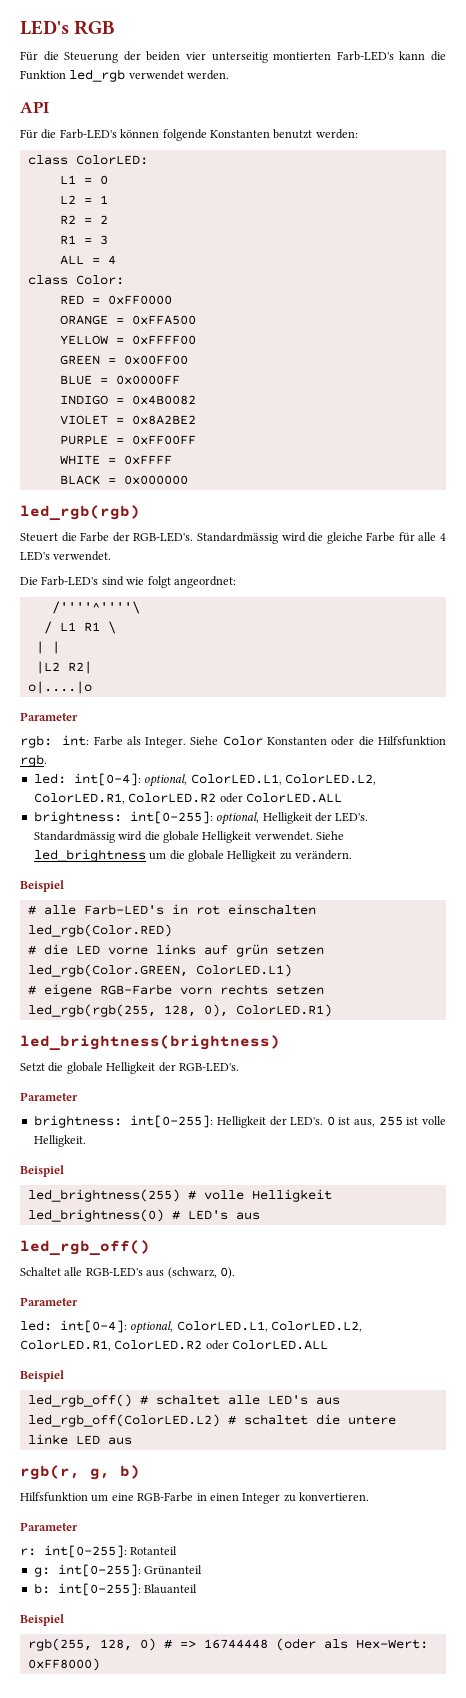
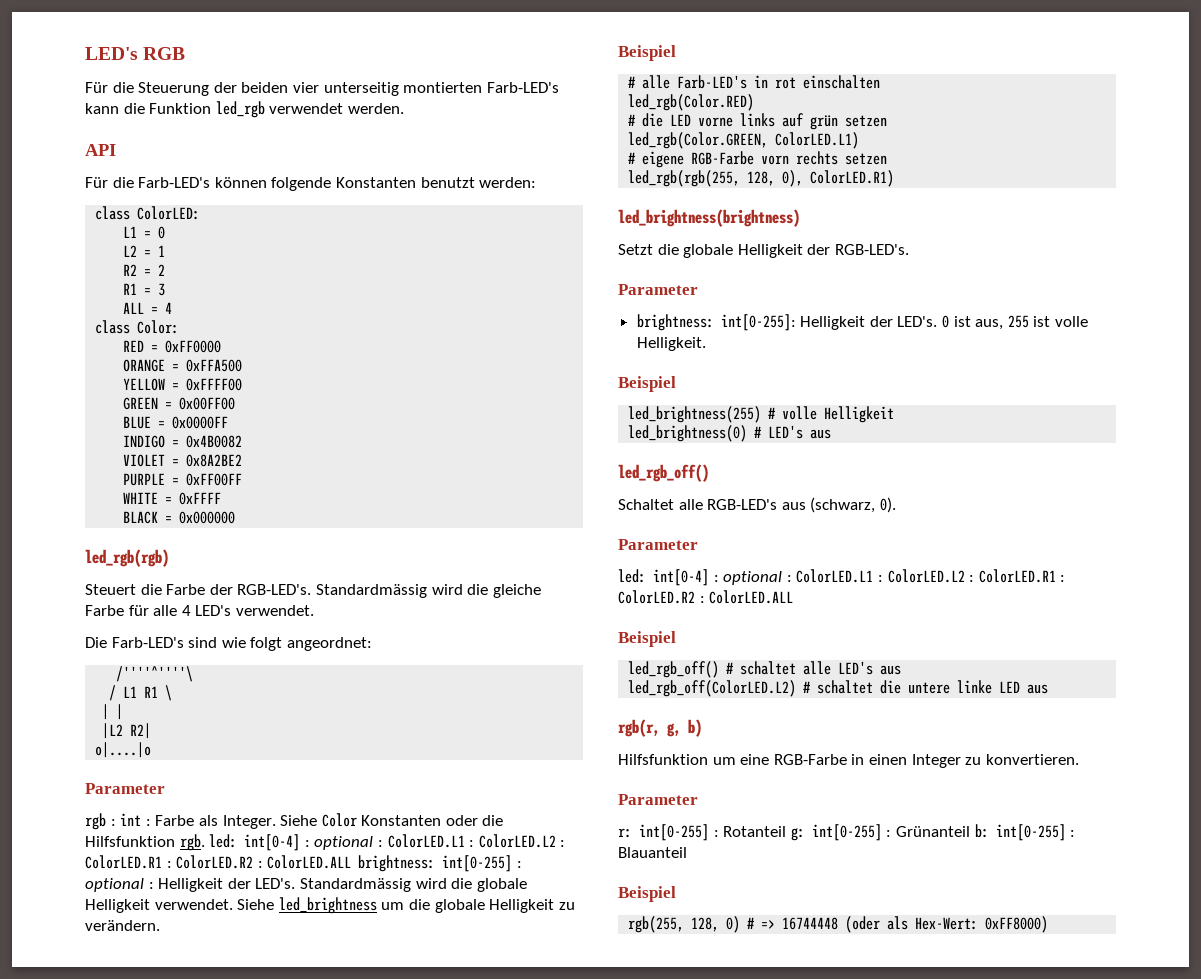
[20,735,90,748] rgb: int: -> [85,813,151,830] rgb : int :
[33,773,376,787] [33,793,342,804] [33,811,260,825] // led: int[0-4]: optional, ColorLED.L1, ColorLED.L2, ColorLED.R1, ColorLED.R2 oder ColorLED.ALL // brightness: int[0-255]: optional, -> [209,834,566,851] [85,855,522,872] [85,878,154,892] led: int[0-4] : optional : ColorLED.L1 : ColorLED.L2 : ColorLED.R1 : ColorLED.R2 : ColorLED.ALL brightness: int[0-255] : optional :
[60,1320,363,1334] [20,1340,229,1351] int[0-4]: optional, ColorLED.L1, ColorLED.L2, ColorLED.R1, ColorLED.R2 oder -> [653,569,1066,586] [618,590,705,604] int[0-4] : optional : ColorLED.L1 : ColorLED.L2 : ColorLED.R1 : ColorLED.R2 :
[44,1545,127,1558] int[0-255]: -> [639,824,719,841] int[0-255] :
[33,1564,203,1577] [33,1583,141,1596] // g: int[0-255]: Grünanteil // b: int[0-255]: -> [790,824,1076,841] g: int[0-255] : Grünanteil b: int[0-255] :

